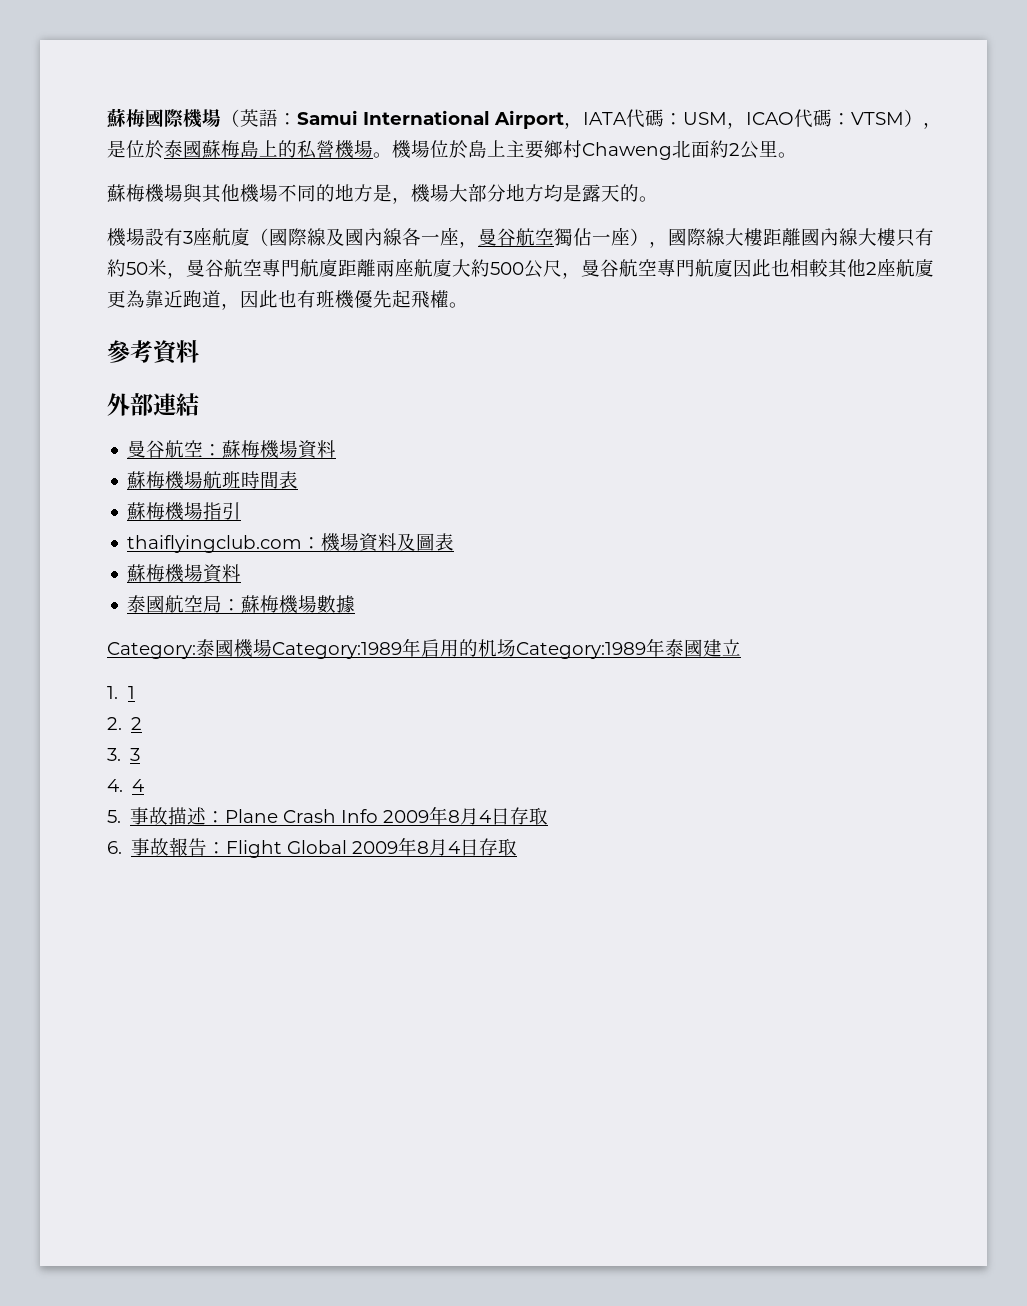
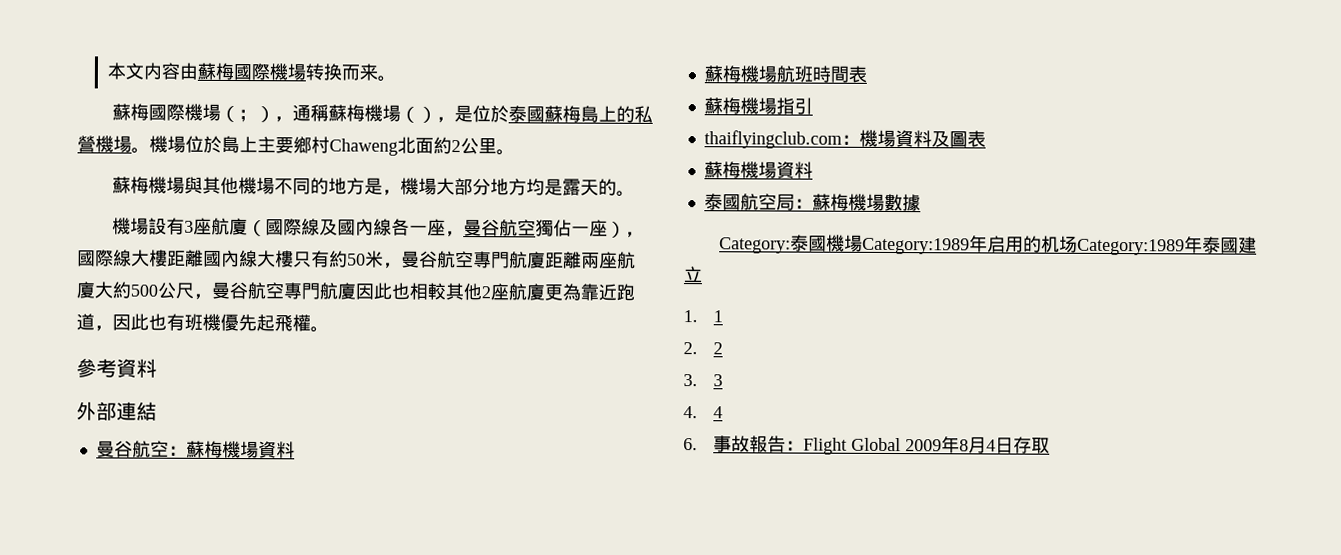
[107,108,904,129] 蘇梅國際機場（英語：Samui International Airport，IATA代碼：USM，ICAO代碼：VTSM -> [106,62,396,82] [111,103,419,123] 本文内容由蘇梅國際機場转换而来。 // 蘇梅國際機場（；），通稱蘇梅機場（
[107,806,549,825] // 5.事故描述：Plane Crash Info 2009年8月4日存取 -> (723, 412) none

